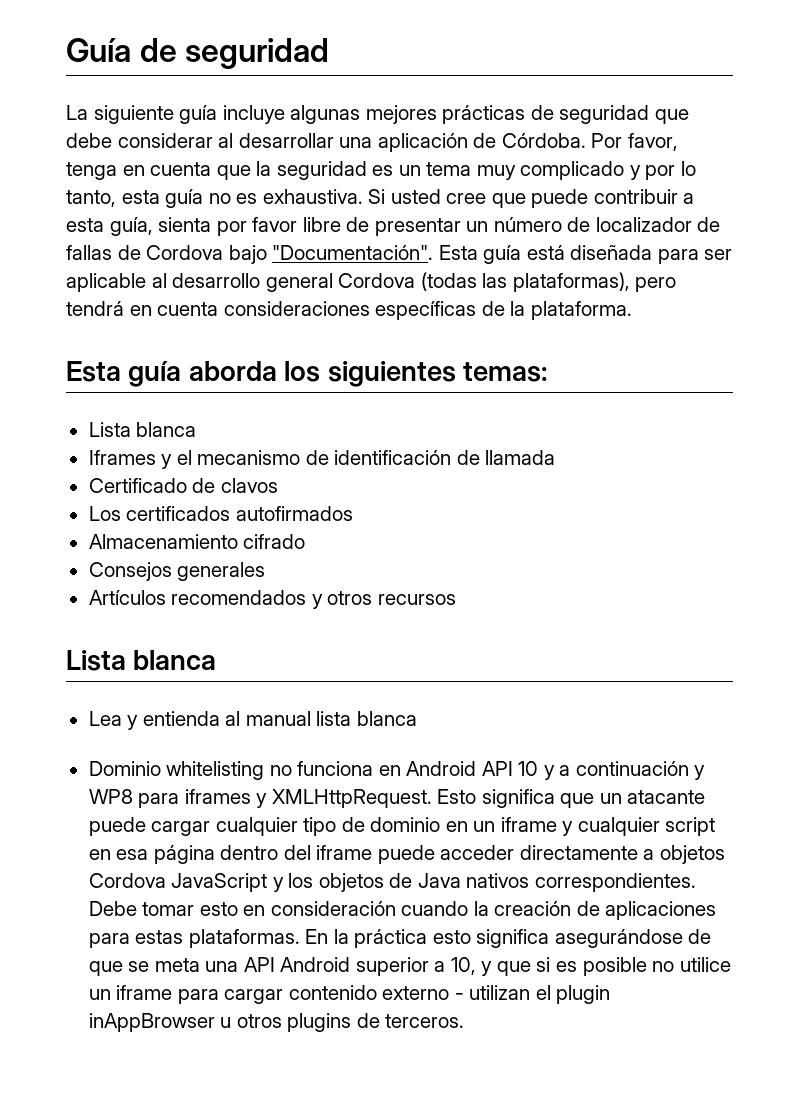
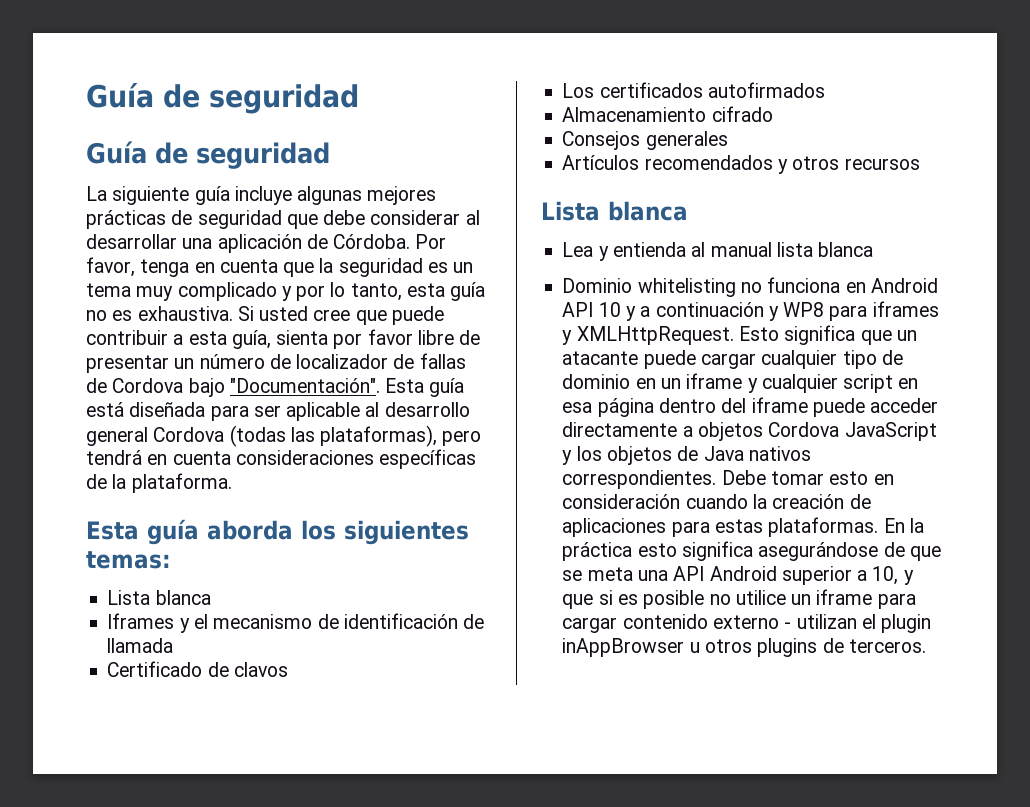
[66,38,330,69] Guía de seguridad -> [86,83,359,114] [86,141,330,169] Guía de seguridad // Guía de seguridad

